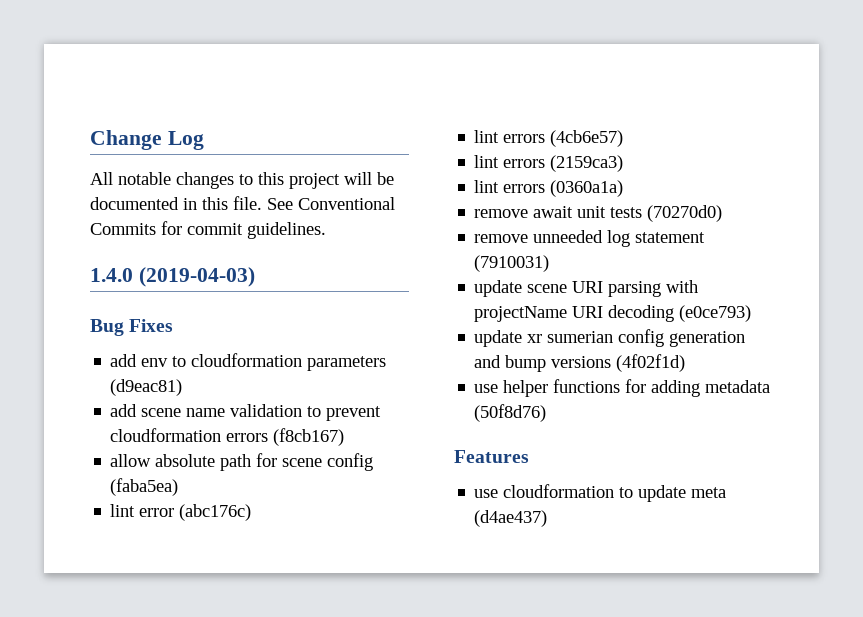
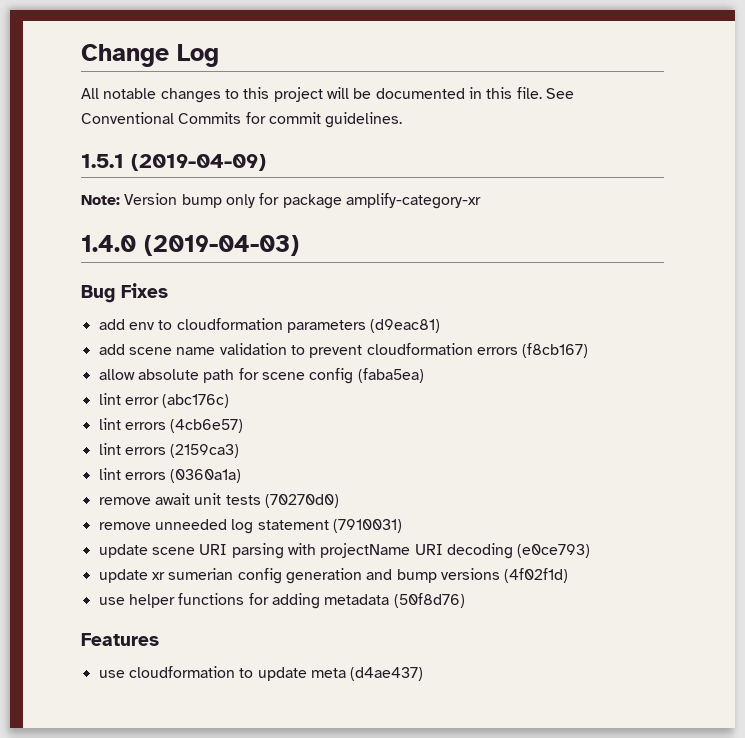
(326, 230) none -> [81,154,266,171] [81,193,481,209] // 1.5.1 (2019-04-09) // Note: Version bump only for package amplify-category-xr

